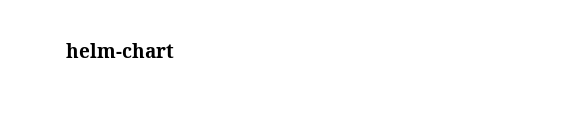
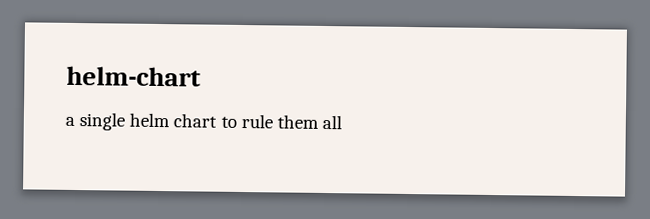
(174, 50) none -> [65,112,342,131] // a single helm chart to rule them all

